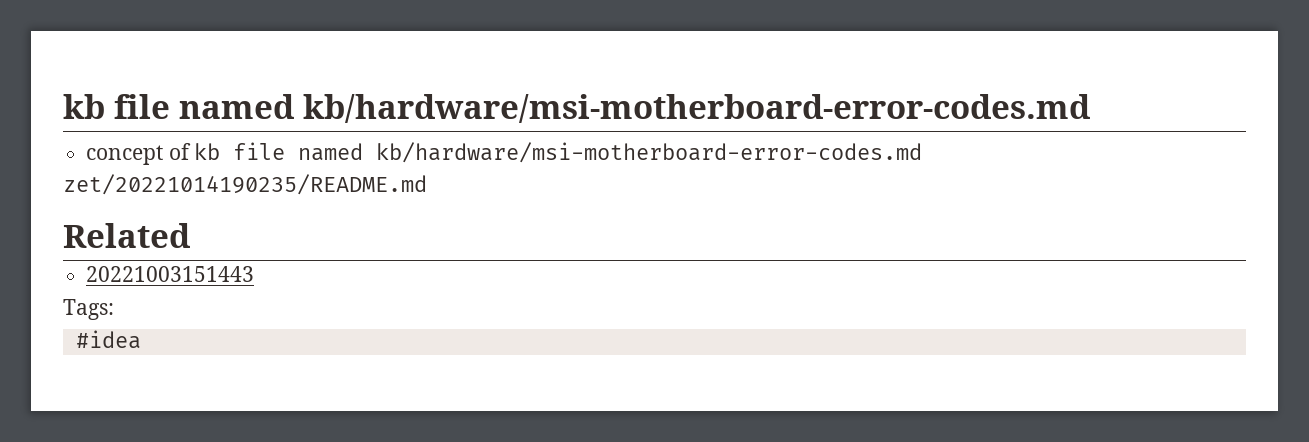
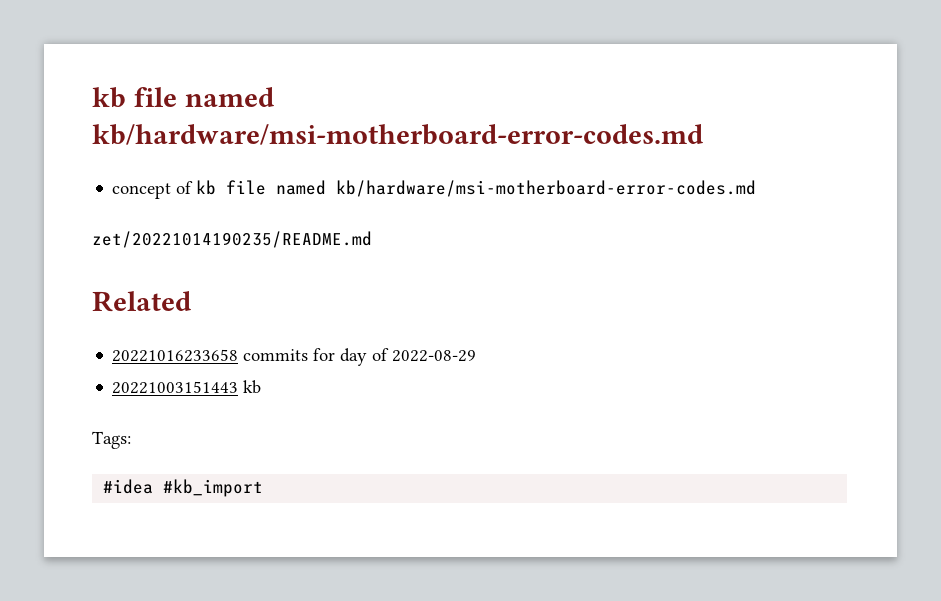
(190, 235) none -> [112,348,477,366] // 20221016233658 commits for day of 2022-08-29
(255, 274) none -> [243,380,262,394] kb
(141, 339) none -> [163,479,264,497] #kb_import

